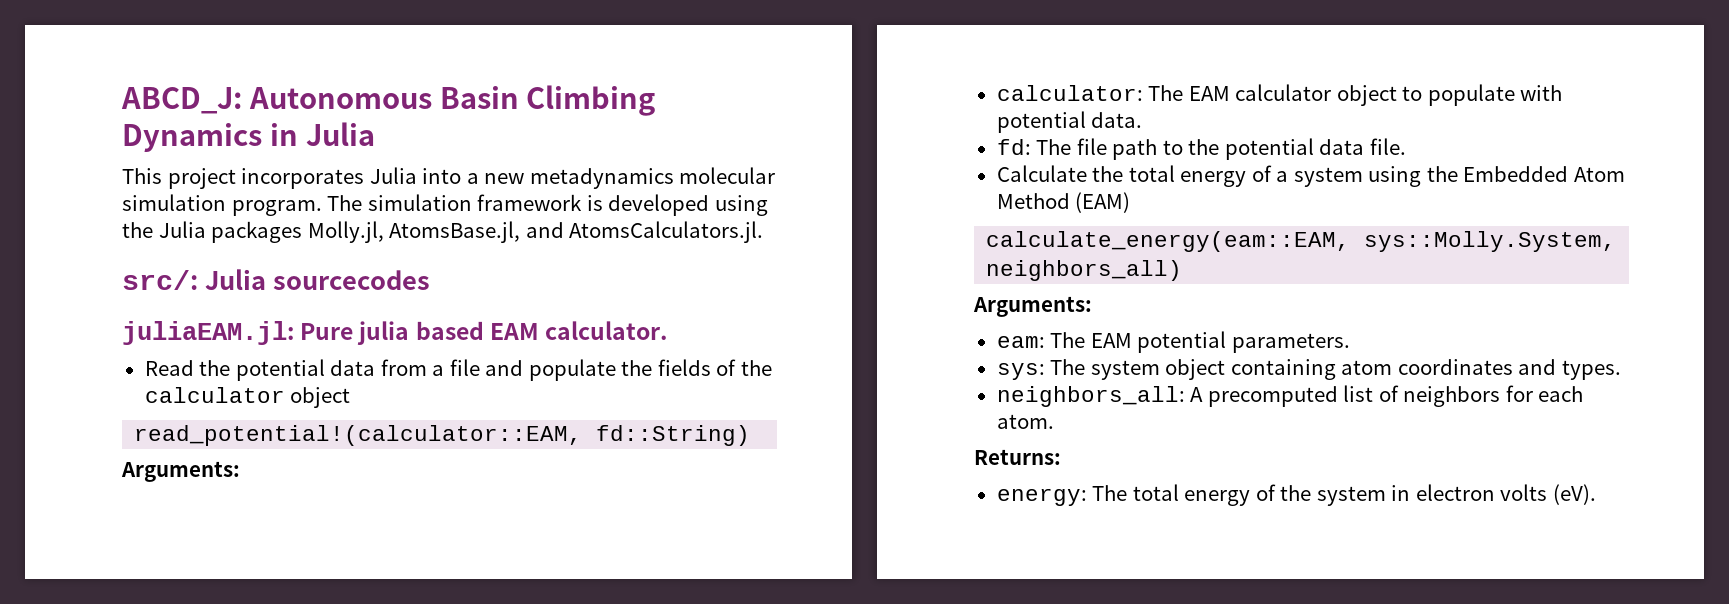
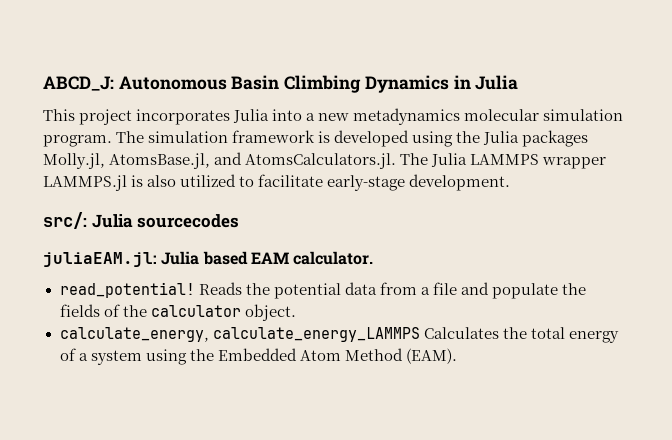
(764, 232) none -> [400,153,607,169] [43,174,511,191] The Julia LAMMPS wrapper LAMMPS.jl is also utilized to facilitate early-stage development.
[300,321,410,345] Pure julia -> [161,251,200,265] Julia
[144,360,194,376] Read -> [59,282,242,298] read_potential! Reads
[290,387,351,408] [134,425,751,446] [121,461,240,482] [996,84,1563,106] [996,111,1143,133] [996,138,1406,160] [996,165,1087,182] object // read_potential!(calculator::EAM, fd::String) // Arguments: // calculator: The EAM calculator object to populate with potential data. // fd: The file path to the potential data file. // Calculate -> [244,304,296,321] [59,327,499,342] object. // calculate_energy, calculate_energy_LAMMPS Calculates
[1075,192,1131,213] [986,231,1617,252] [986,260,1183,281] [973,296,1092,317] [996,331,1350,353] [996,359,1621,380] [996,385,1584,407] [996,414,1054,429] [974,449,1061,465] [996,484,1596,506] (EAM) // calculate_energy(eam::EAM, sys::Molly.System, neighbors_all) // Arguments: // eam: The EAM potential parameters. // sys: The system object containing atom coordinates and types. // neighbors_all: A precomputed list of neighbors for each atom. // Returns: // energy: The total energy of the system in electron volts (eV). -> [405,348,457,364] (EAM).

